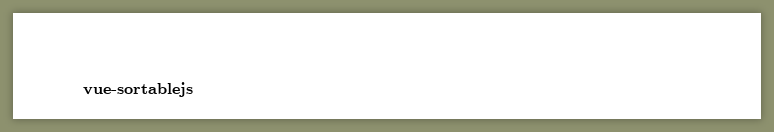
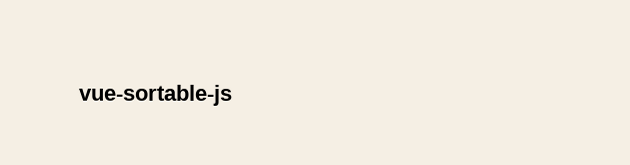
[83,82,193,97] vue-sortablejs -> [78,84,232,106] vue-sortable-js

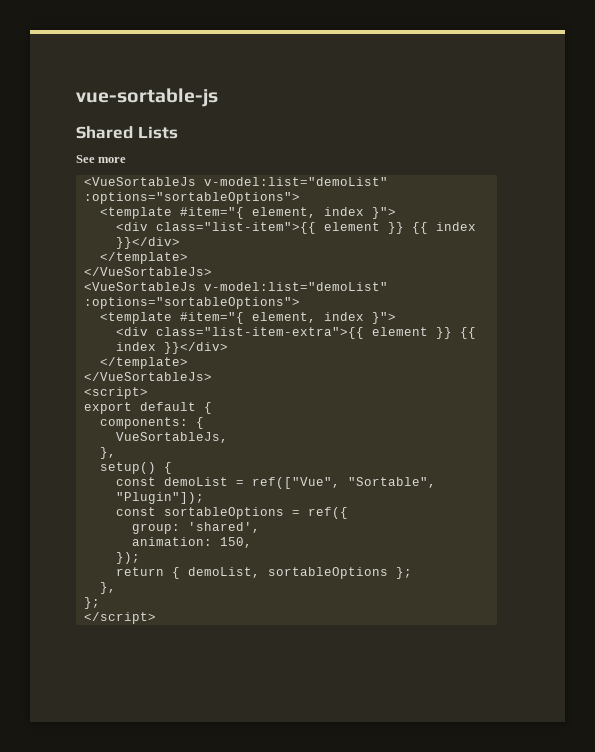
(232, 95) none -> [76,126,178,139] [76,155,127,163] [83,177,388,186] [83,192,300,204] [99,207,396,219] [115,222,476,234] [115,237,180,249] [99,252,188,264] [83,267,212,276] [83,282,388,291] [83,297,300,309] [99,312,396,324] [115,327,476,339] [115,342,228,354] [99,357,188,369] [83,372,212,381] [83,387,148,399] [83,402,212,414] [99,417,204,429] [115,432,228,443] [99,447,116,459] [99,462,172,474] [115,477,436,489] [115,492,204,504] [115,507,348,519] [131,522,260,534] [131,537,252,548] [115,552,140,564] [115,567,412,579] [99,582,116,594] [83,597,100,609] [83,612,156,624] // Shared Lists // See more // <VueSortableJs v-model:list="demoList" :options="sortableOptions"> // <template #item="{ element, index }"> // <div class="list-item">{{ element }} {{ index }}</div> // </template> // </VueSortableJs> // <VueSortableJs v-model:list="demoList" :options="sortableOptions"> // <template #item="{ element, index }"> // <div class="list-item-extra">{{ element }} {{ index }}</div> // </template> // </VueSortableJs> // <script> // export default { // components: { // VueSortableJs, // }, // setup() { // const demoList = ref(["Vue", "Sortable", "Plugin"]); // const sortableOptions = ref({ // group: 'shared', // animation: 150, // }); // return { demoList, sortableOptions }; // }, // }; // </script>

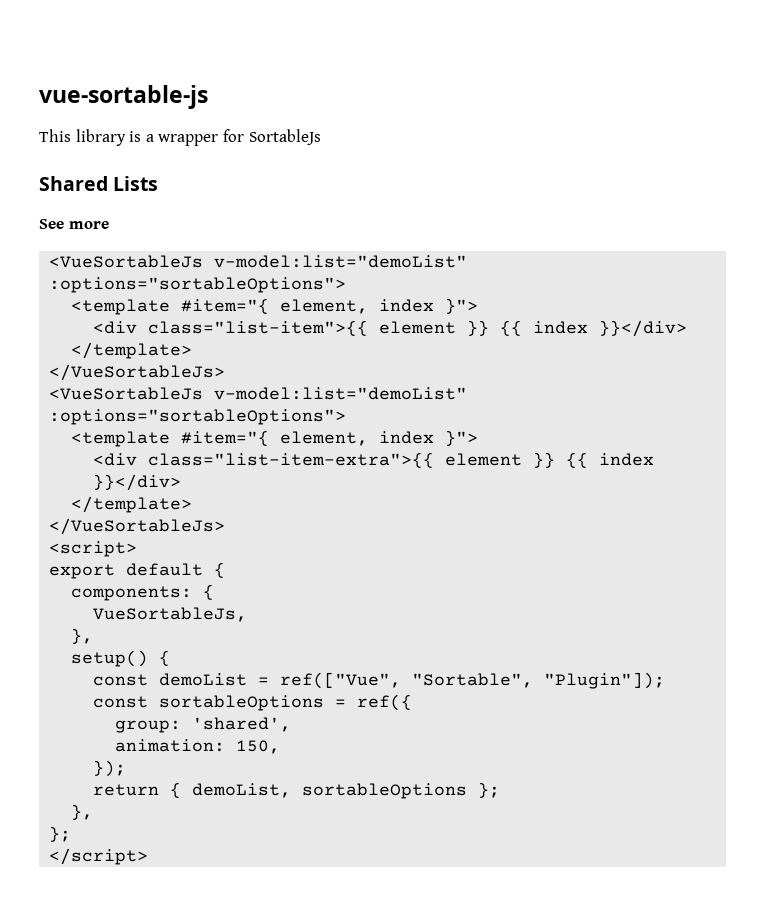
(218, 97) none -> [39,129,321,146] // This library is a wrapper for SortableJs

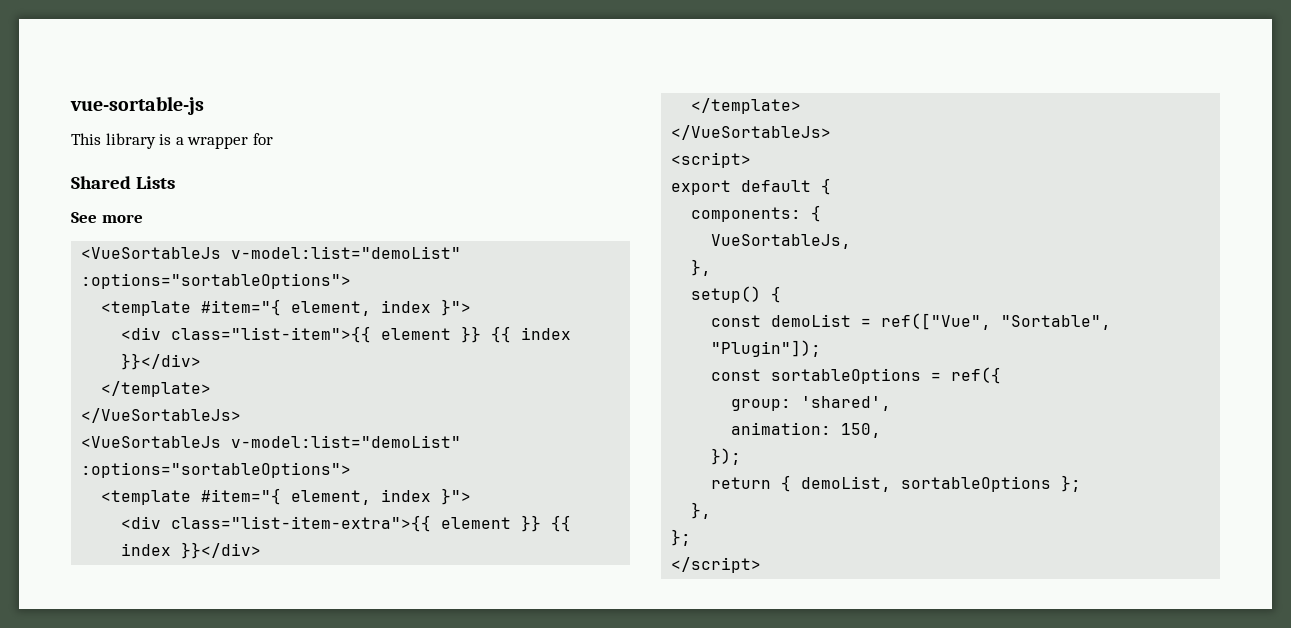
[248,129,321,145] SortableJs -> (273, 139) none

